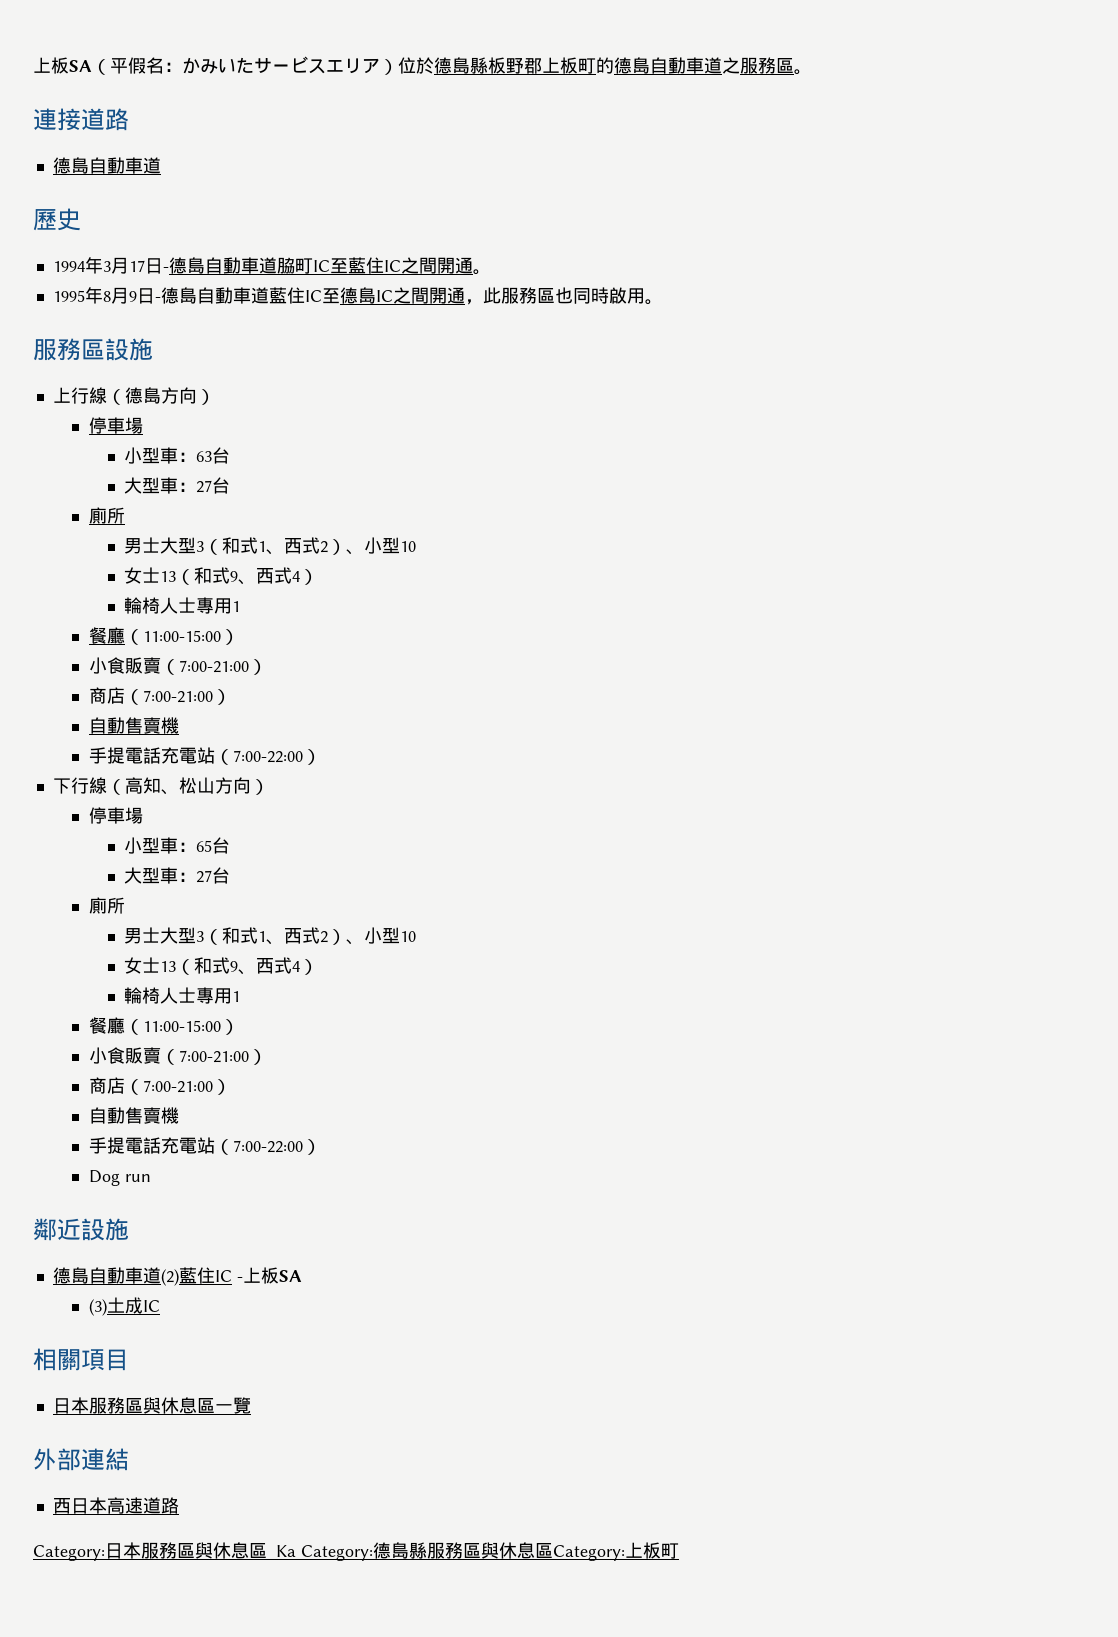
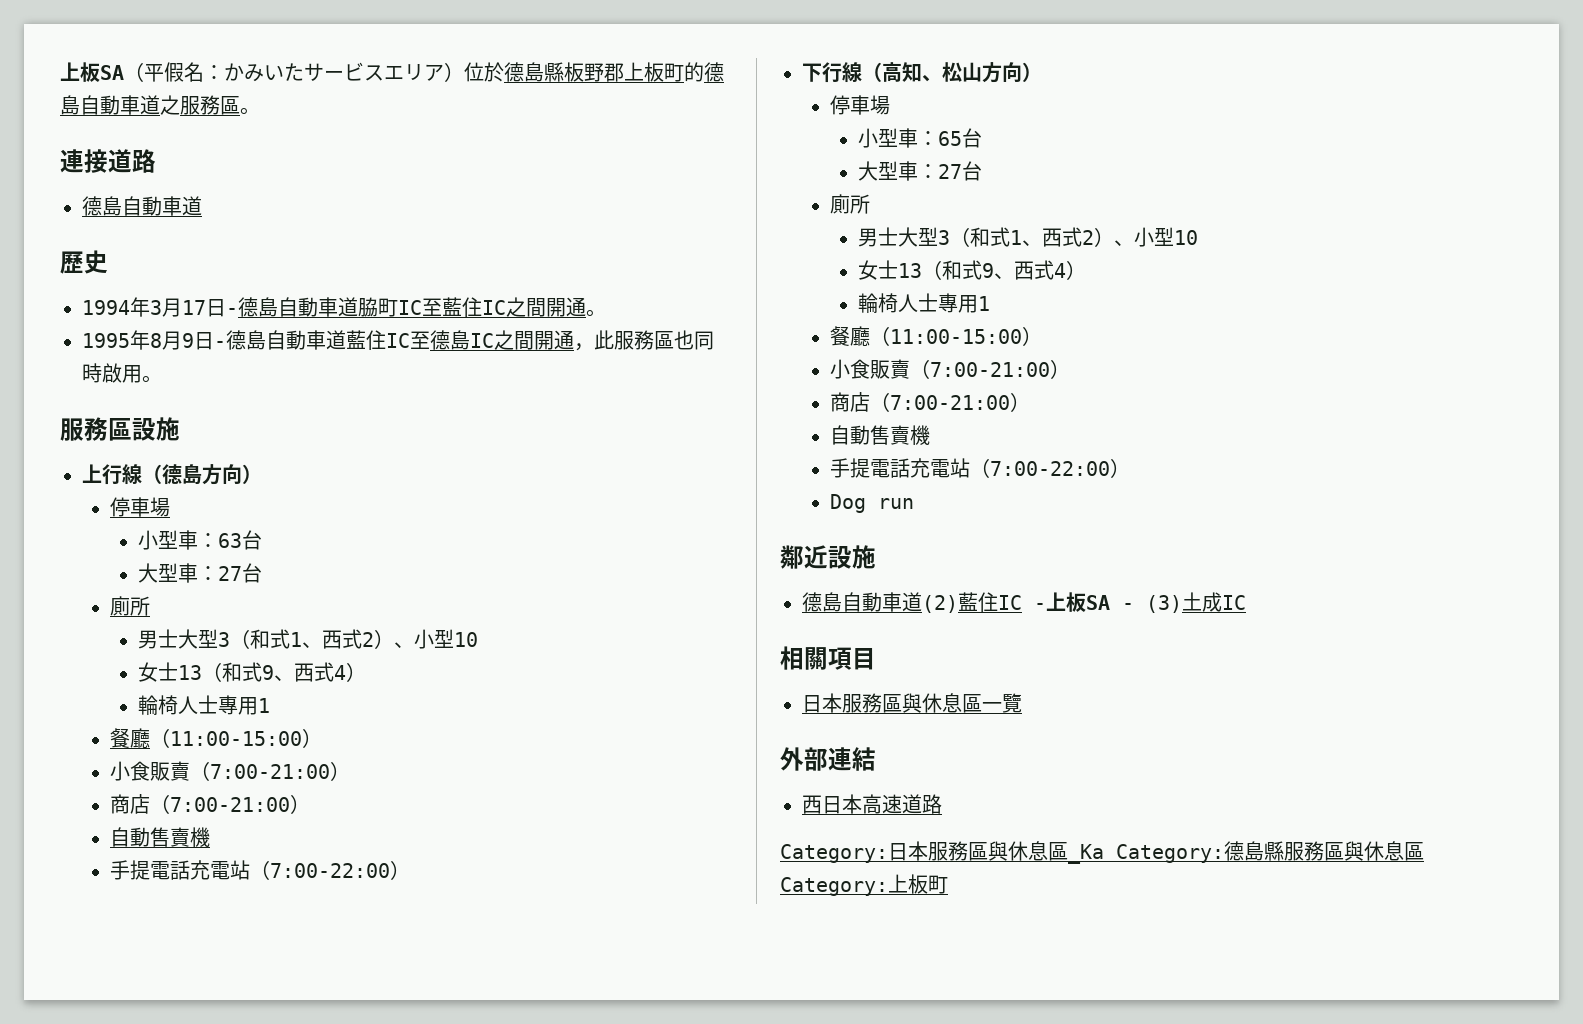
(302, 1276) // -> [1122,603,1134,610] -

